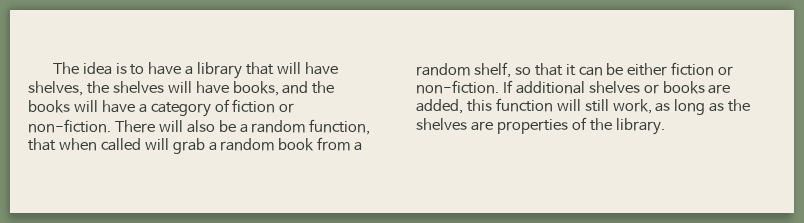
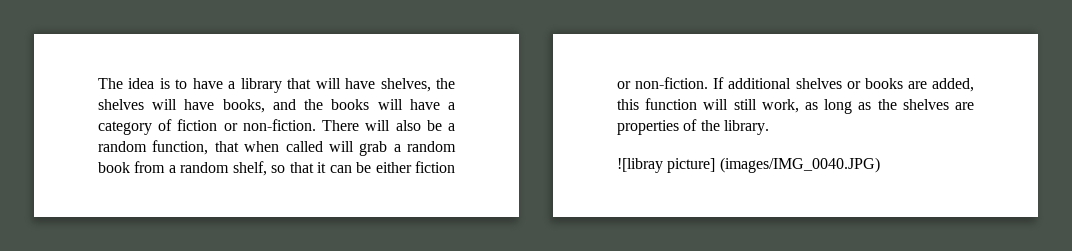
(665, 126) none -> [617,157,880,173] // ![libray picture] (images/IMG_0040.JPG)

